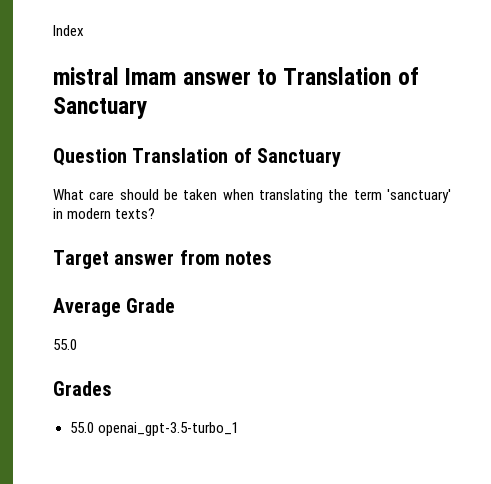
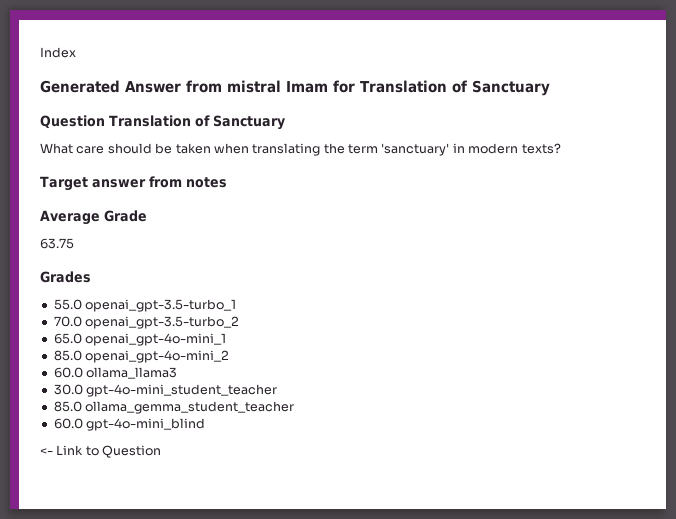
[53,67,278,85] mistral Imam answer to -> [40,80,355,93] Generated Answer from mistral Imam for
[53,339,77,350] 55.0 -> [40,238,74,249] 63.75
(239, 429) none -> [53,316,240,329] [53,333,227,346] [53,350,230,363] [53,367,178,379] [53,384,278,397] [53,401,295,414] [53,418,206,431] [40,445,162,458] // 70.0 openai_gpt-3.5-turbo_2 // 65.0 openai_gpt-4o-mini_1 // 85.0 openai_gpt-4o-mini_2 // 60.0 ollama_llama3 // 30.0 gpt-4o-mini_student_teacher // 85.0 ollama_gemma_student_teacher // 60.0 gpt-4o-mini_blind // <- Link to Question

